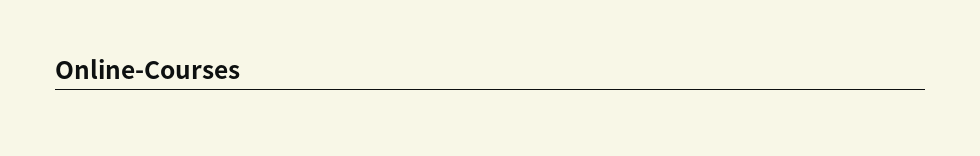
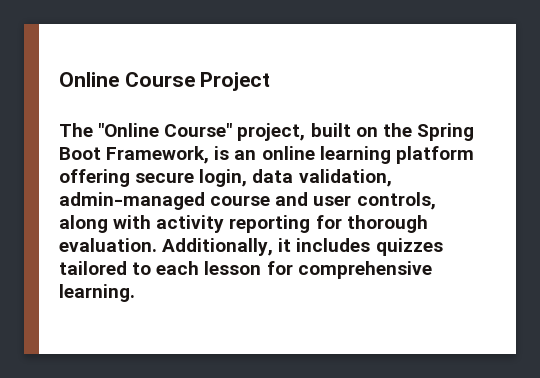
[55,59,240,79] Online-Courses -> [59,72,271,91] [59,123,474,141] [59,146,474,164] [59,169,392,187] [59,192,436,210] [59,215,428,233] [59,238,443,256] [59,261,432,279] [59,284,135,302] Online Course Project // The "Online Course" project, built on the Spring Boot Framework, is an online learning platform offering secure login, data validation, admin-managed course and user controls, along with activity reporting for thorough evaluation. Additionally, it includes quizzes tailored to each lesson for comprehensive learning.

